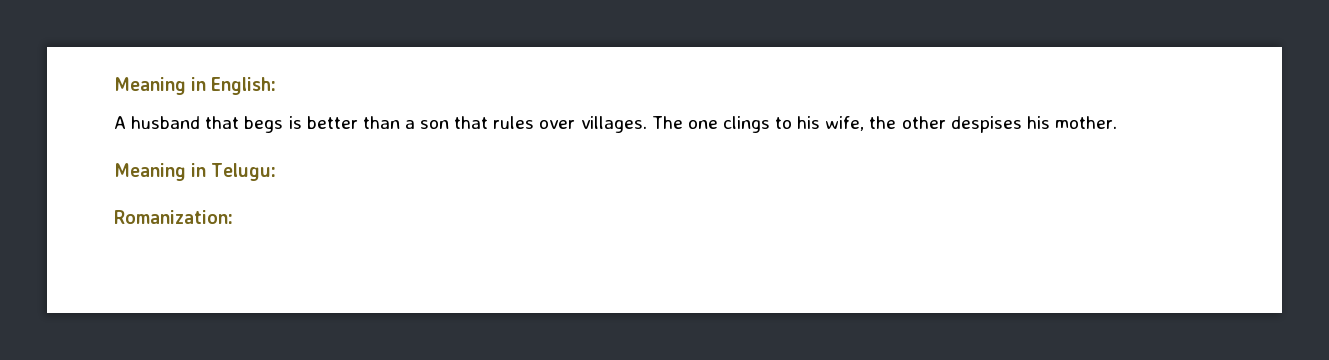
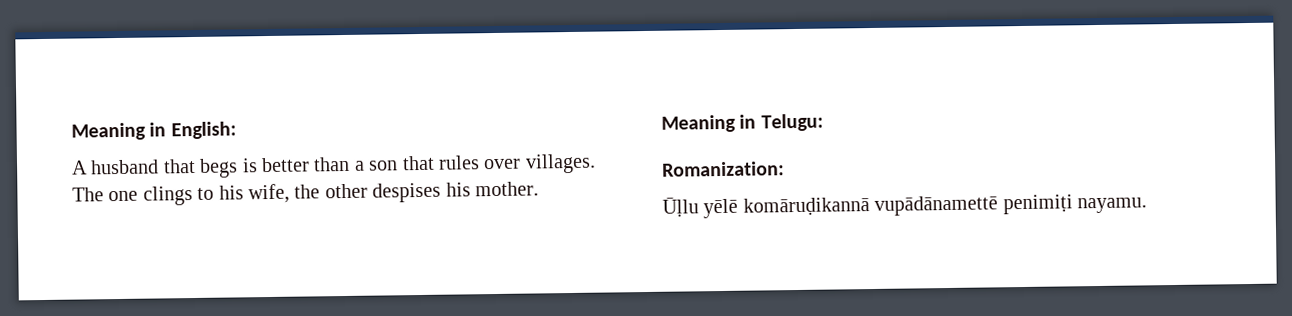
(233, 217) none -> [662,194,1147,219] // Ūḷlu yēlē komāruḍikannā vupādānamettē penimiṭi nayamu.

